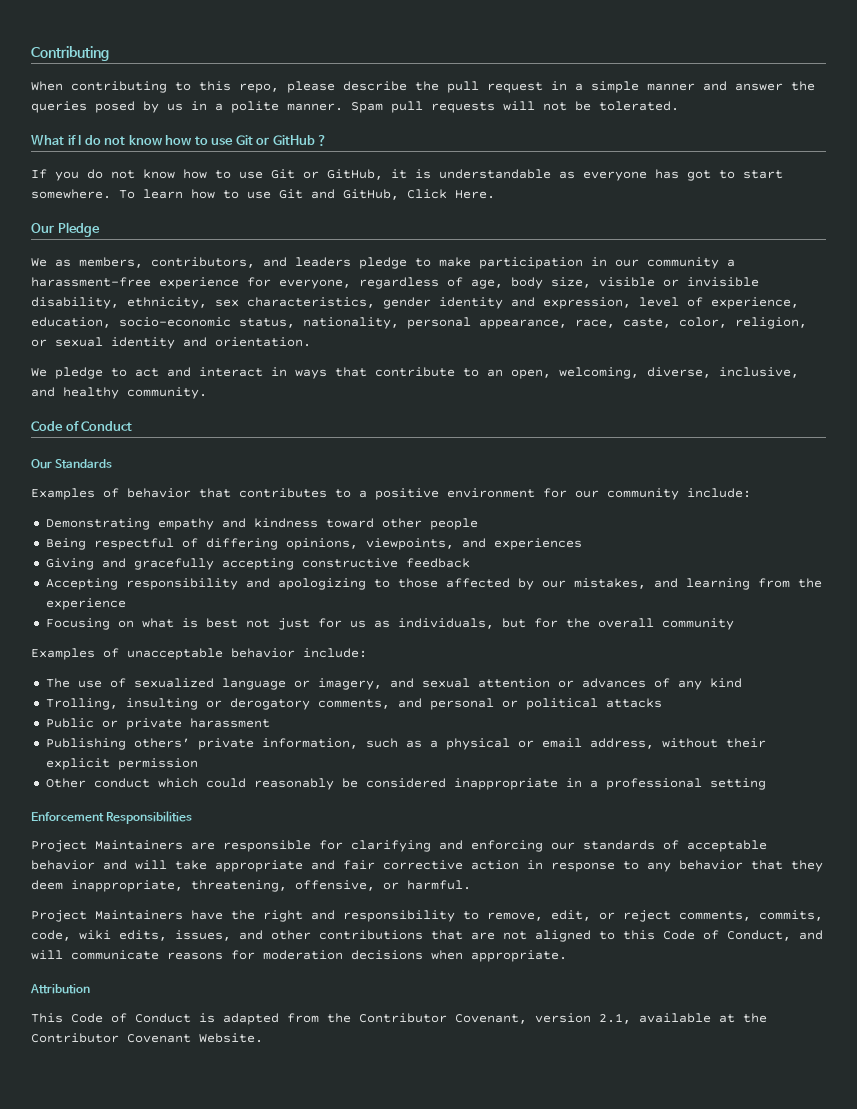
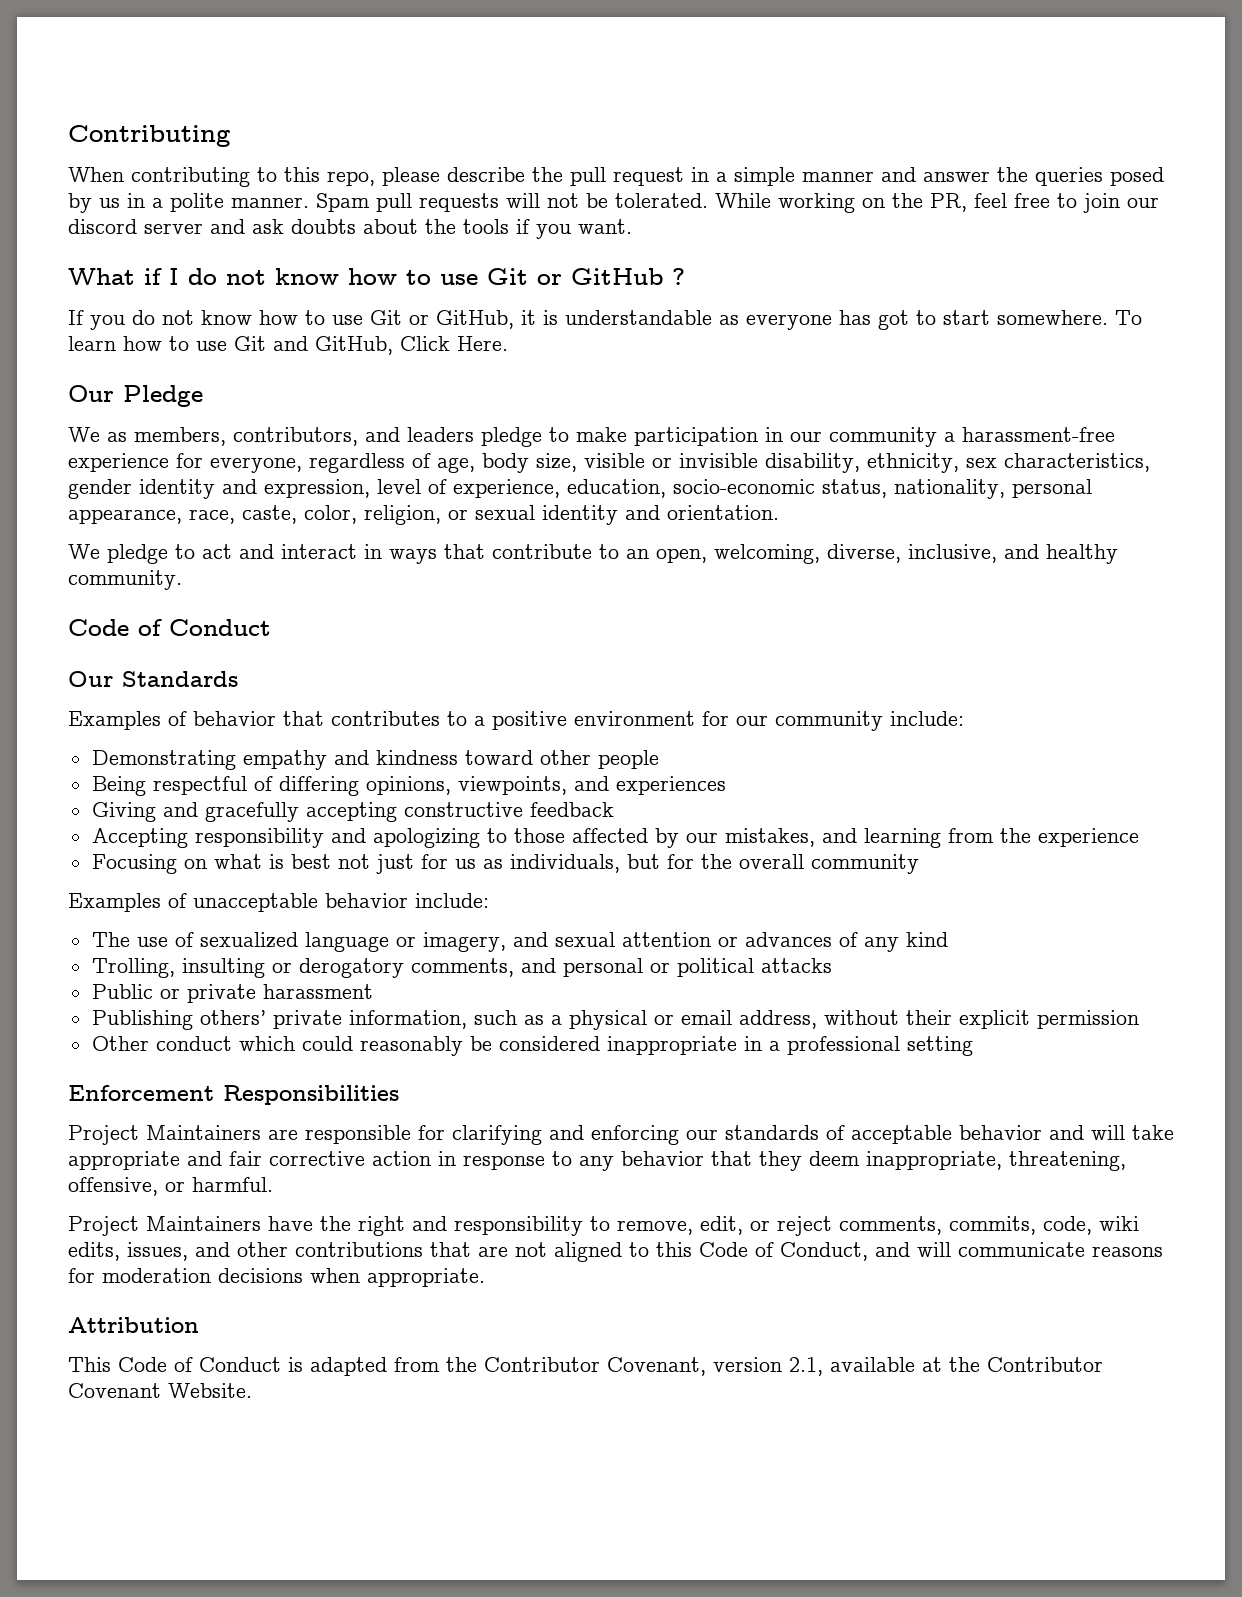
(679, 106) none -> [715,193,1159,213] [68,219,632,239] While working on the PR, feel free to join our discord server and ask doubts about the tools if you want.

